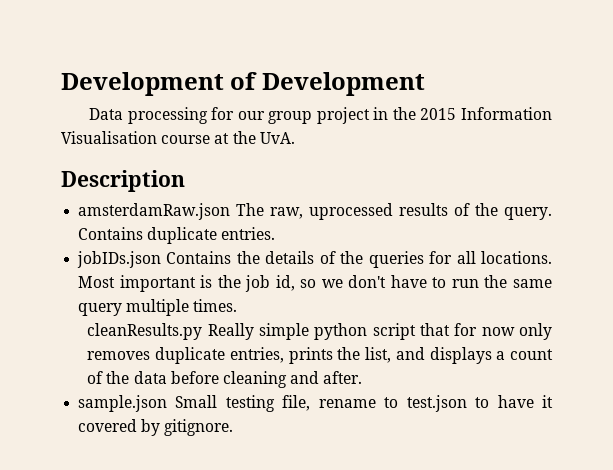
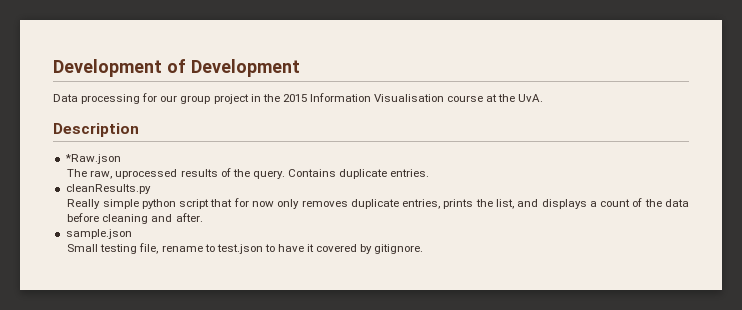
[78,203,231,220] amsterdamRaw.json -> [64,154,121,164] *Raw.json //
[77,251,552,268] [78,275,552,292] [78,299,238,316] [87,323,203,340] jobIDs.json Contains the details of the queries for all locations. Most important is the job id, so we don't have to run the same query multiple times. // cleanResults.py -> [65,184,151,194] cleanResults.py //
(168, 403) none -> (132, 234) //

